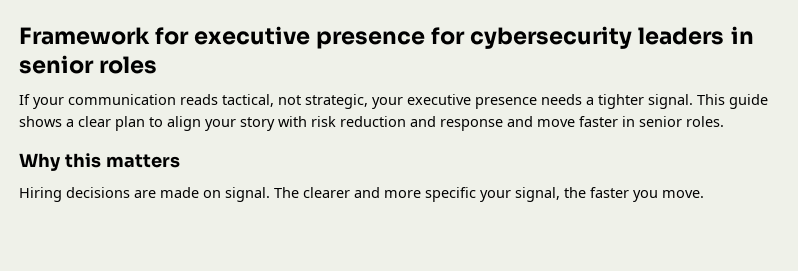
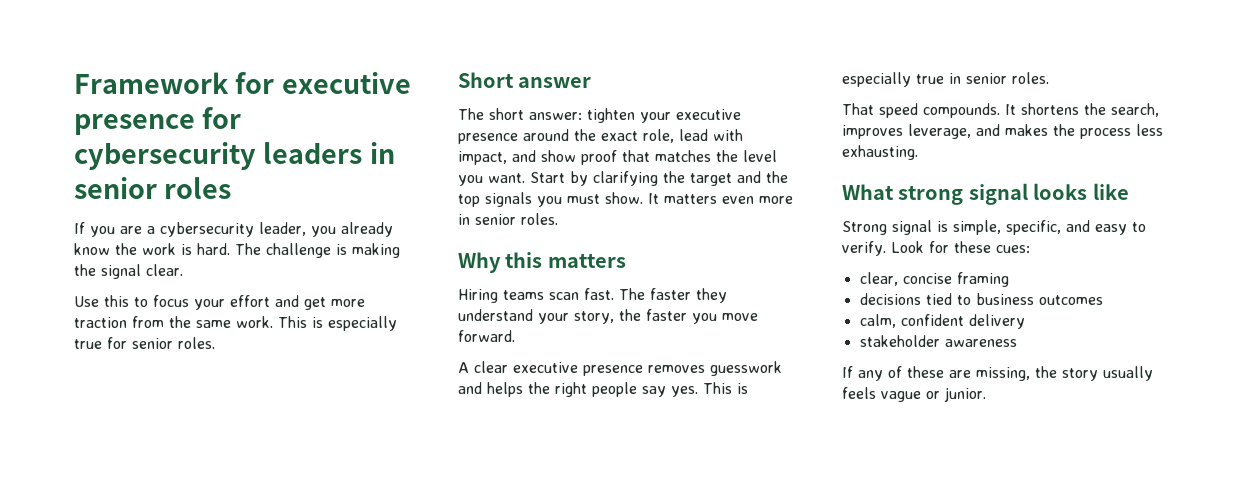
[33,94,768,109] [19,116,618,131] your communication reads tactical, not strategic, your executive presence needs a tighter signal. This guide shows a clear plan to align your story with risk reduction and response and move faster -> [90,222,393,237] [74,243,400,258] [74,264,183,279] [74,295,365,310] [74,316,397,331] [74,337,215,349] [458,72,592,88] [458,108,741,123] [458,129,743,144] [458,150,777,165] [458,171,788,186] [458,192,793,207] you are a cybersecurity leader, you already know the work is hard. The challenge is making the signal clear. // Use this to focus your effort and get more traction from the same work. This is especially true for senior roles. // Short answer // The short answer: tighten your executive presence around the exact role, lead with impact, and show proof that matches the level you want. Start by clarifying the target and the top signals you must show. It matters even more
[66,187,704,202] decisions are made on signal. The clearer and more specific your signal, the faster you move. -> [503,288,727,303] [458,309,758,324] [458,330,515,342] [458,361,782,376] [458,382,748,397] [842,72,1049,87] [842,103,1159,118] [842,124,1163,139] [842,145,918,160] [842,183,1129,205] [842,220,1146,235] [842,241,1030,256] [859,272,1009,287] [859,293,1103,305] [859,314,1025,329] [859,335,1017,347] [842,366,1153,381] [842,387,986,402] teams scan fast. The faster they understand your story, the faster you move forward. // A clear executive presence removes guesswork and helps the right people say yes. This is especially true in senior roles. // That speed compounds. It shortens the search, improves leverage, and makes the process less exhausting. // What strong signal looks like // Strong signal is simple, specific, and easy to verify. Look for these cues: // clear, concise framing // decisions tied to business outcomes // calm, confident delivery // stakeholder awareness // If any of these are missing, the story usually feels vague or junior.

